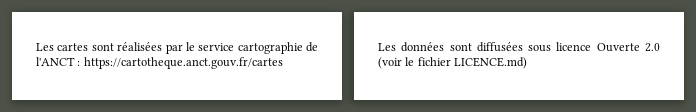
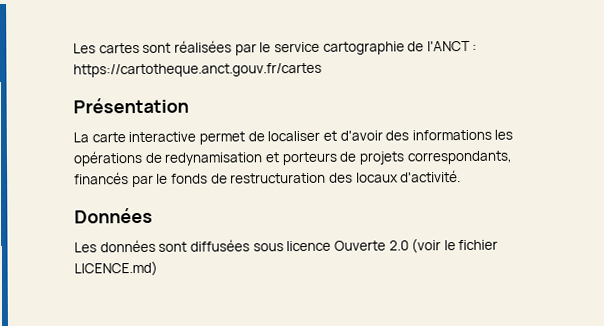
(283, 63) none -> [73,97,189,114] [73,129,514,145] [73,150,513,167] [74,170,462,188] [74,207,153,224] // Présentation // La carte interactive permet de localiser et d'avoir des informations les opérations de redynamisation et porteurs de projets correspondants, financés par le fonds de restructuration des locaux d'activité. // Données

